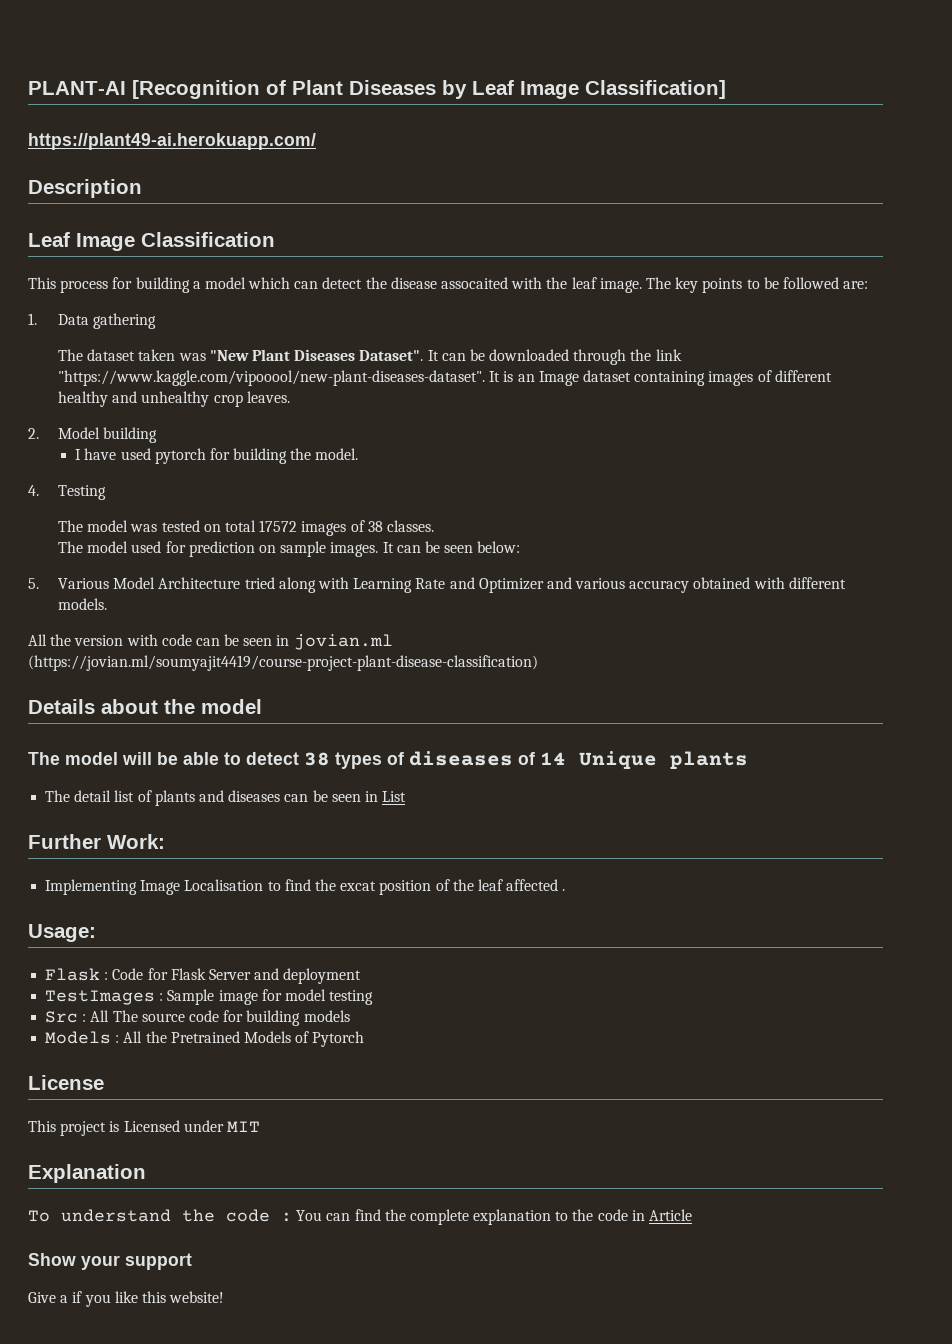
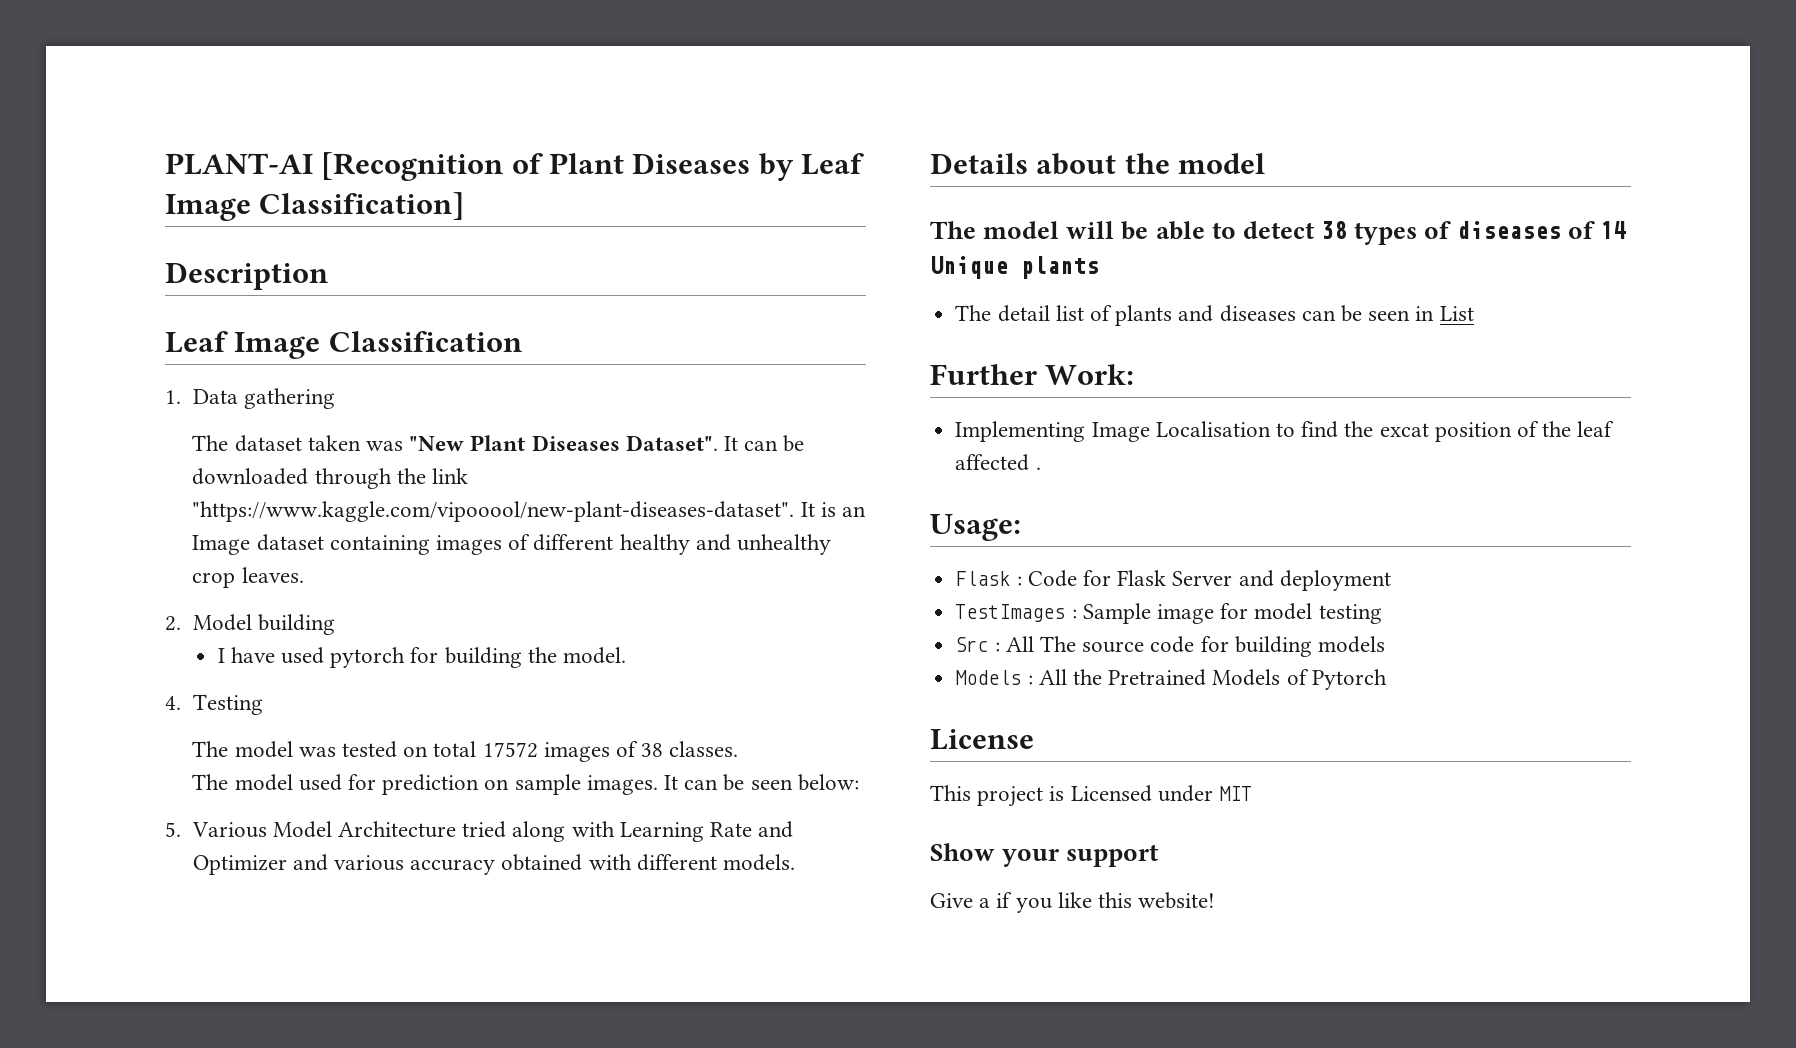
[28,133,316,150] // https://plant49-ai.herokuapp.com/ -> (465, 206) none
[28,277,869,293] // This process for building a model which can detect the disease assocaited with the leaf image. The key points to be followed are: -> (522, 341) none
[28,634,393,650] [28,655,538,671] // All the version with code can be seen in jovian.ml (https://jovian.ml/soumyajit4419/course-project-plant-disease-classification) -> (795, 862) none
[28,1164,146,1183] [28,1209,693,1225] // Explanation // To understand the code : You can find the complete explanation to the code in Article -> (1253, 793) none

